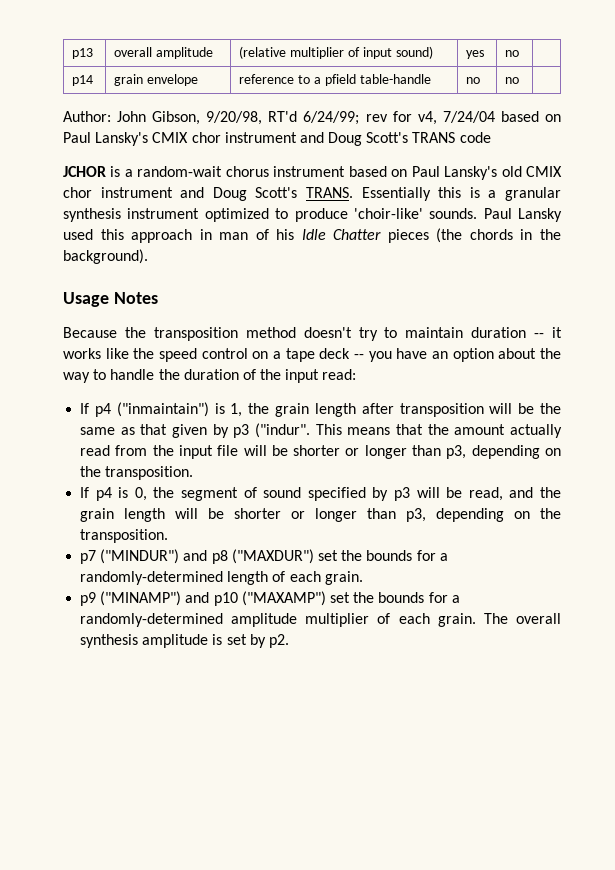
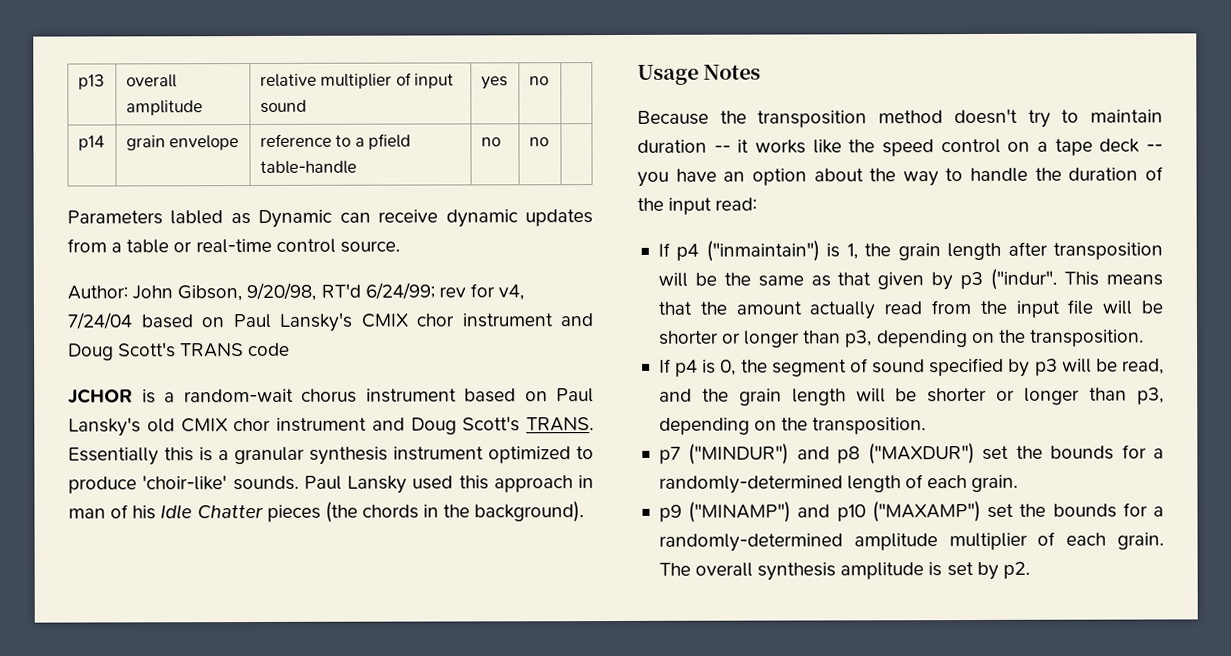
[239,46,287,59] (relative -> [259,73,317,87] relative
[395,46,433,59] sound) -> [259,99,307,113] sound
(520, 80) none -> [67,209,594,228] [67,238,400,254] // Parameters labled as Dynamic can receive dynamic updates from a table or real-time control source.

